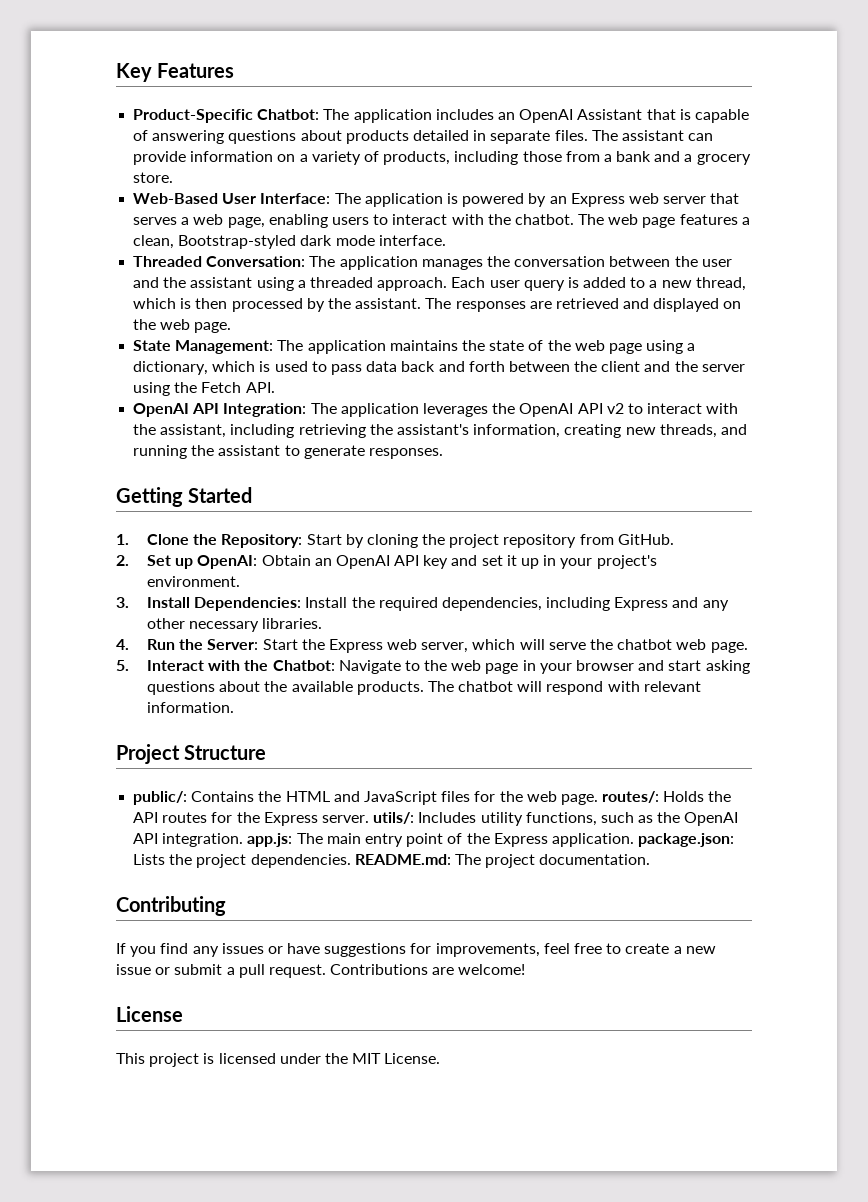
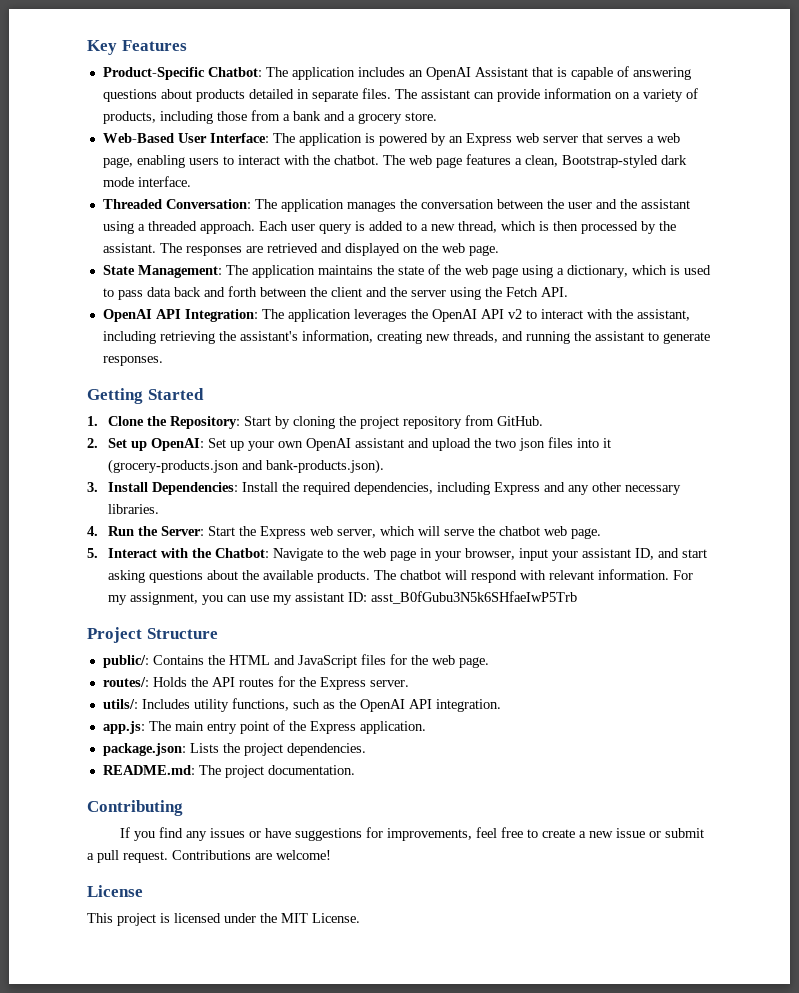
[261,555,657,569] [146,576,240,587] Obtain an OpenAI API key and set it up in your project's environment. -> [207,437,611,451] [107,459,384,474] Set up your own OpenAI assistant and upload the two json files into it (grocery-products.json and bank-products.json).
[575,660,634,671] browser -> [464,548,654,561] browser, input your assistant ID,
(234, 707) none -> [672,570,693,580] [107,591,577,605] For my assignment, you can use my assistant ID: asst_B0fGubu3N5k6SHfaeIwP5Trb
(598, 799) none -> (489, 662) //
(369, 819) none -> (409, 683) //
(244, 840) none -> (501, 705) //
(634, 840) none -> (426, 727) //
(351, 861) none -> (366, 749) //

